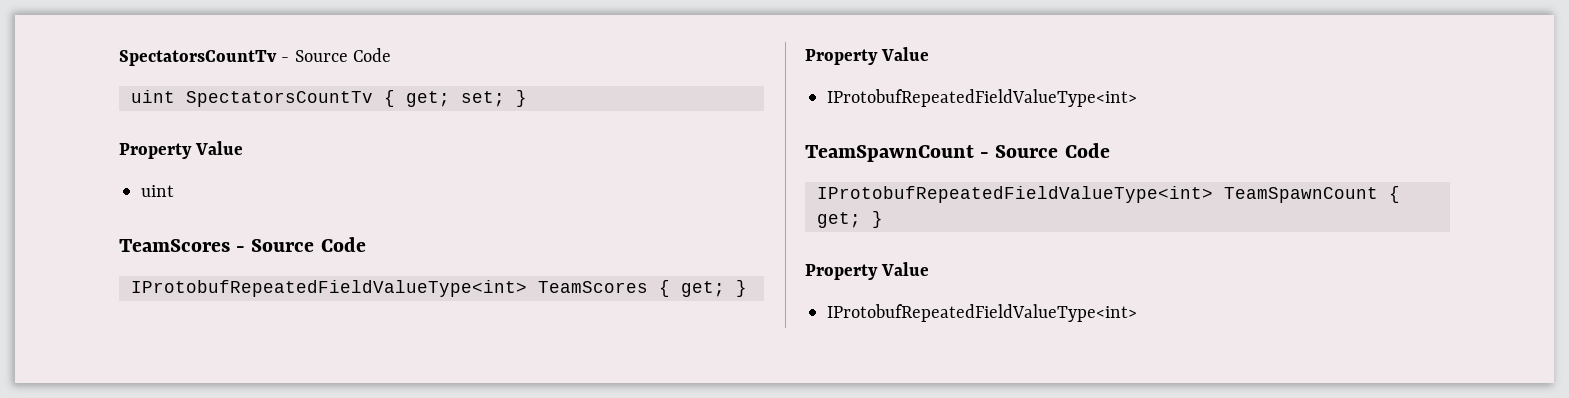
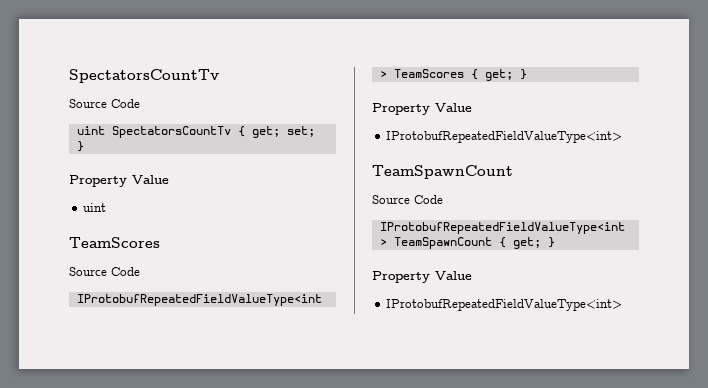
[119,50,290,66] SpectatorsCountTv - -> [69,69,219,83] SpectatorsCountTv //
[236,246,246,252] - -> (160, 242) //
[980,152,990,158] - -> (513, 172) //

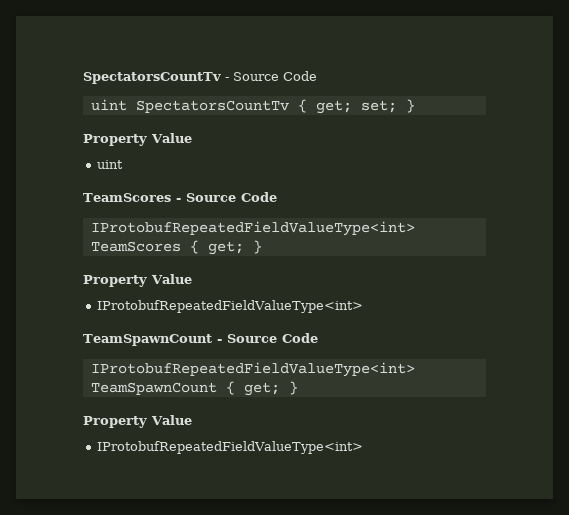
[69,69,219,83] SpectatorsCountTv // -> [83,72,229,84] SpectatorsCountTv -
(160, 242) // -> [175,198,181,202] -
(513, 172) // -> [216,339,222,343] -

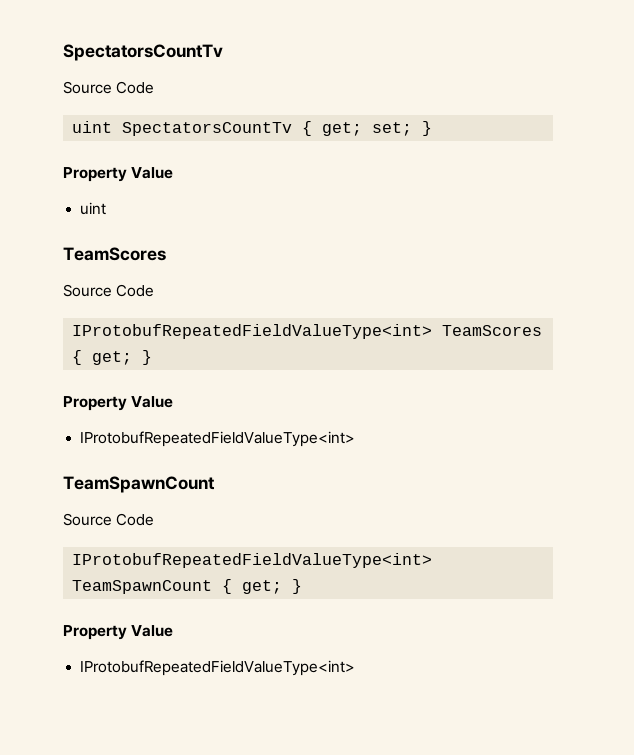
[83,72,229,84] SpectatorsCountTv - -> [63,44,223,61] SpectatorsCountTv //
[175,198,181,202] - -> (166, 254) //
[216,339,222,343] - -> (215, 484) //

